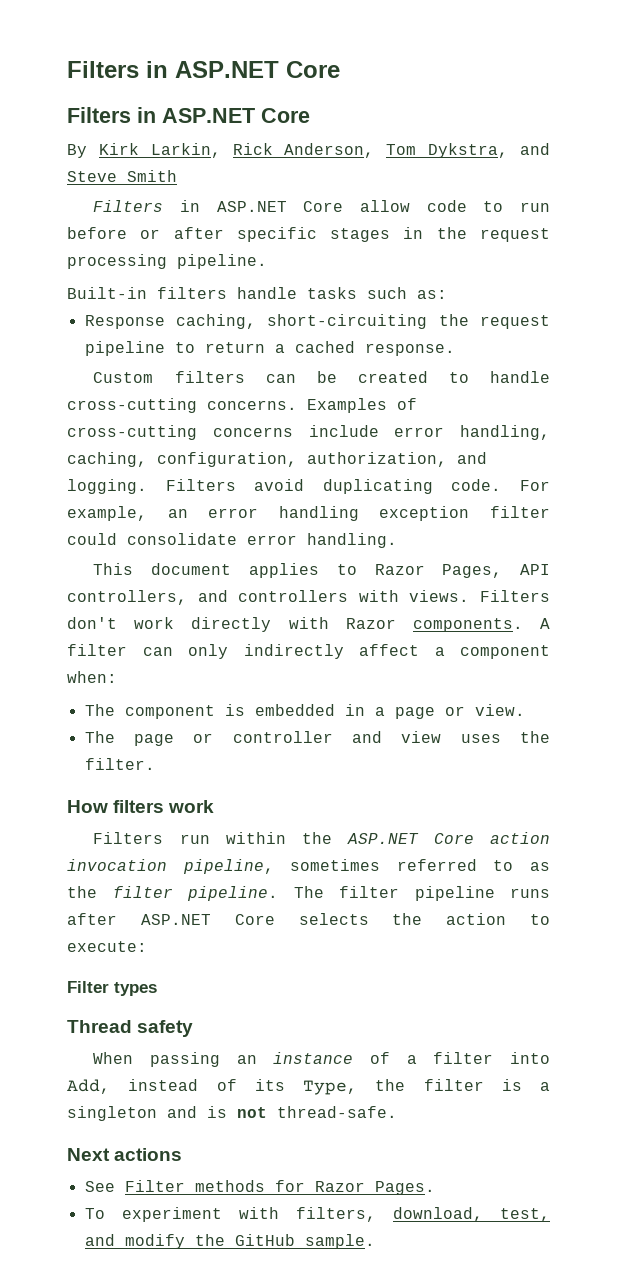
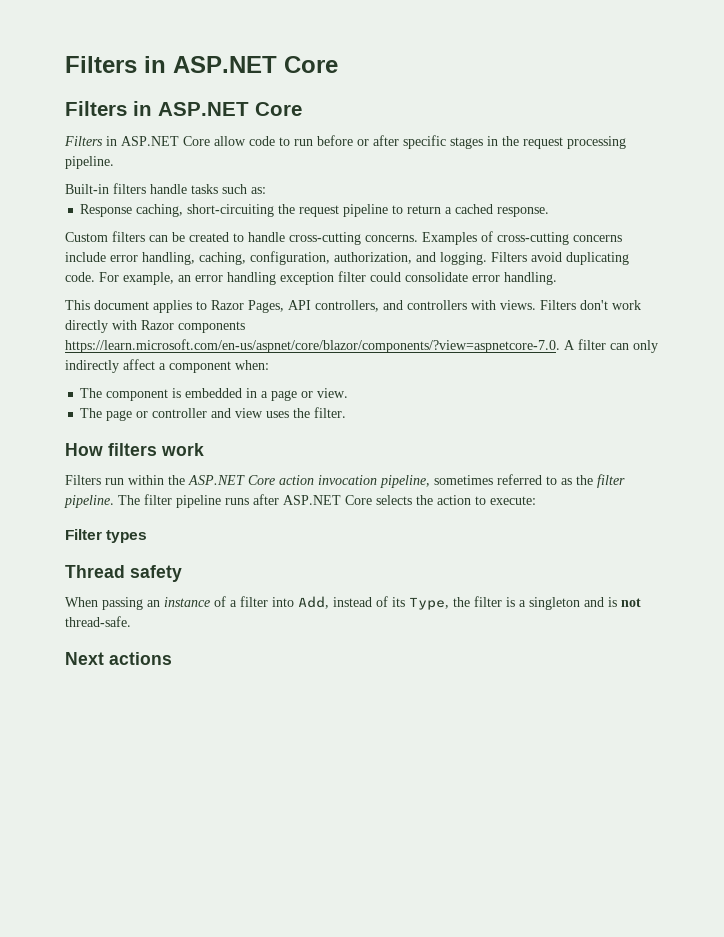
[67,61,340,78] [67,107,310,123] [67,143,550,158] [67,170,177,182] Filters in ASP.NET Core // Filters in ASP.NET Core // By Kirk Larkin, Rick Anderson, Tom Dykstra, and Steve Smith -> [65,56,338,73] [65,101,302,116] Filters in ASP.NET Core // Filters in ASP.NET Core
[412,618,523,632] components. -> [178,321,245,333] [65,339,560,353] components https://learn.microsoft.com/en-us/aspnet/core/blazor/components/?view=aspnetcore-7.0.
[84,1180,435,1195] [84,1207,550,1222] [84,1234,375,1249] // See Filter methods for Razor Pages. // To experiment with filters, download, test, and modify the GitHub sample. -> (172, 658) none

